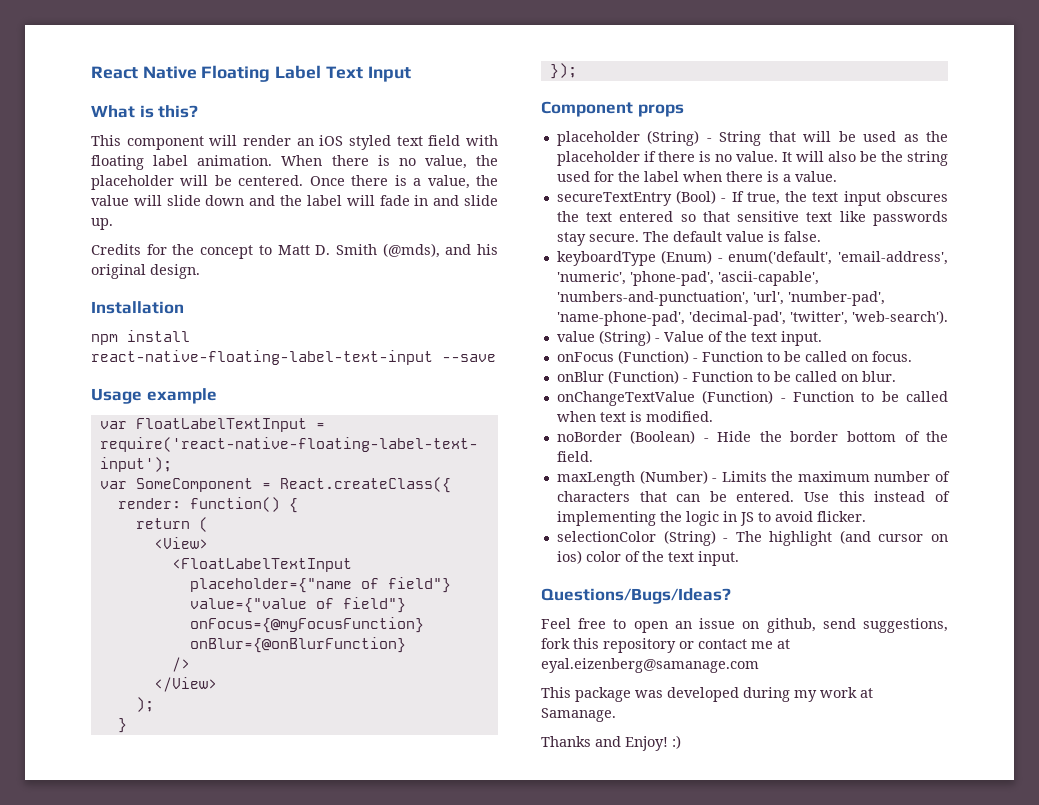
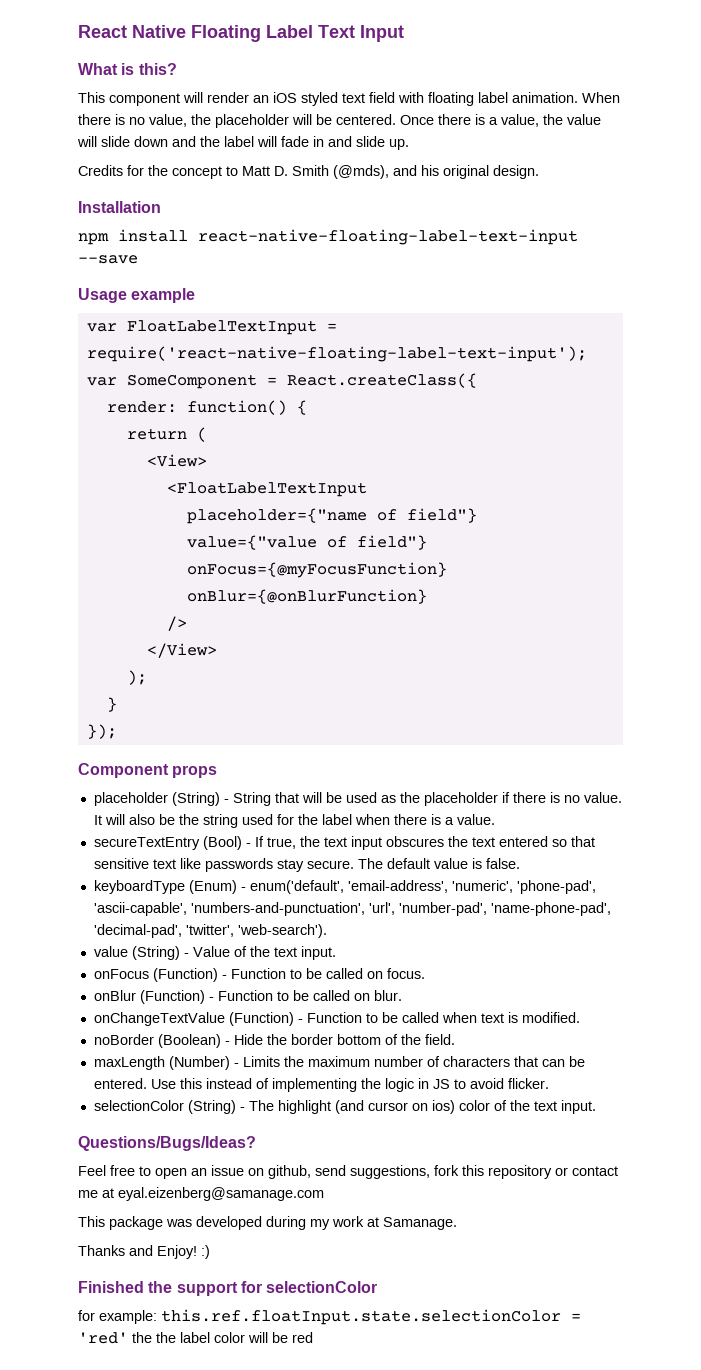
(681, 742) none -> [78,1281,378,1296] [78,1309,581,1325] [78,1332,313,1344] // Finished the support for selectionColor // for example: this.ref.floatInput.state.selectionColor = 'red' the the label color will be red

